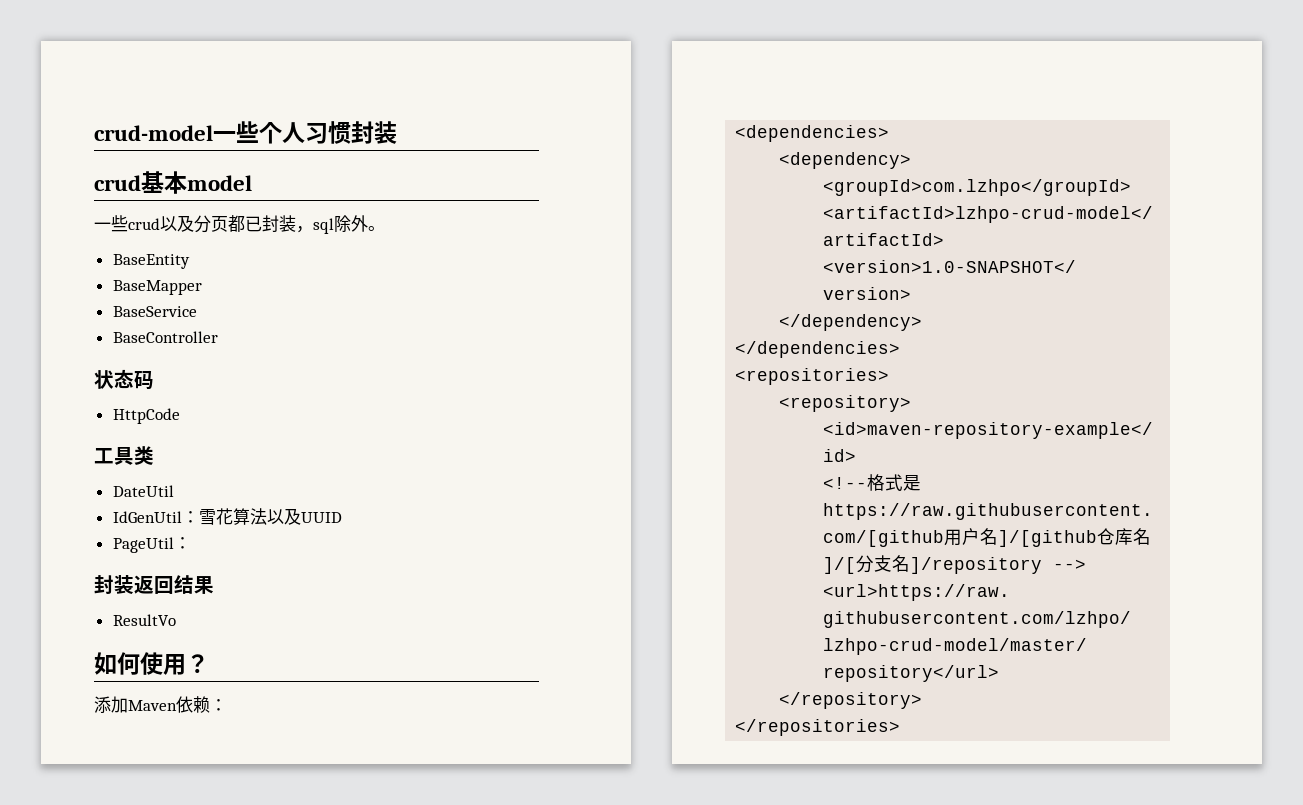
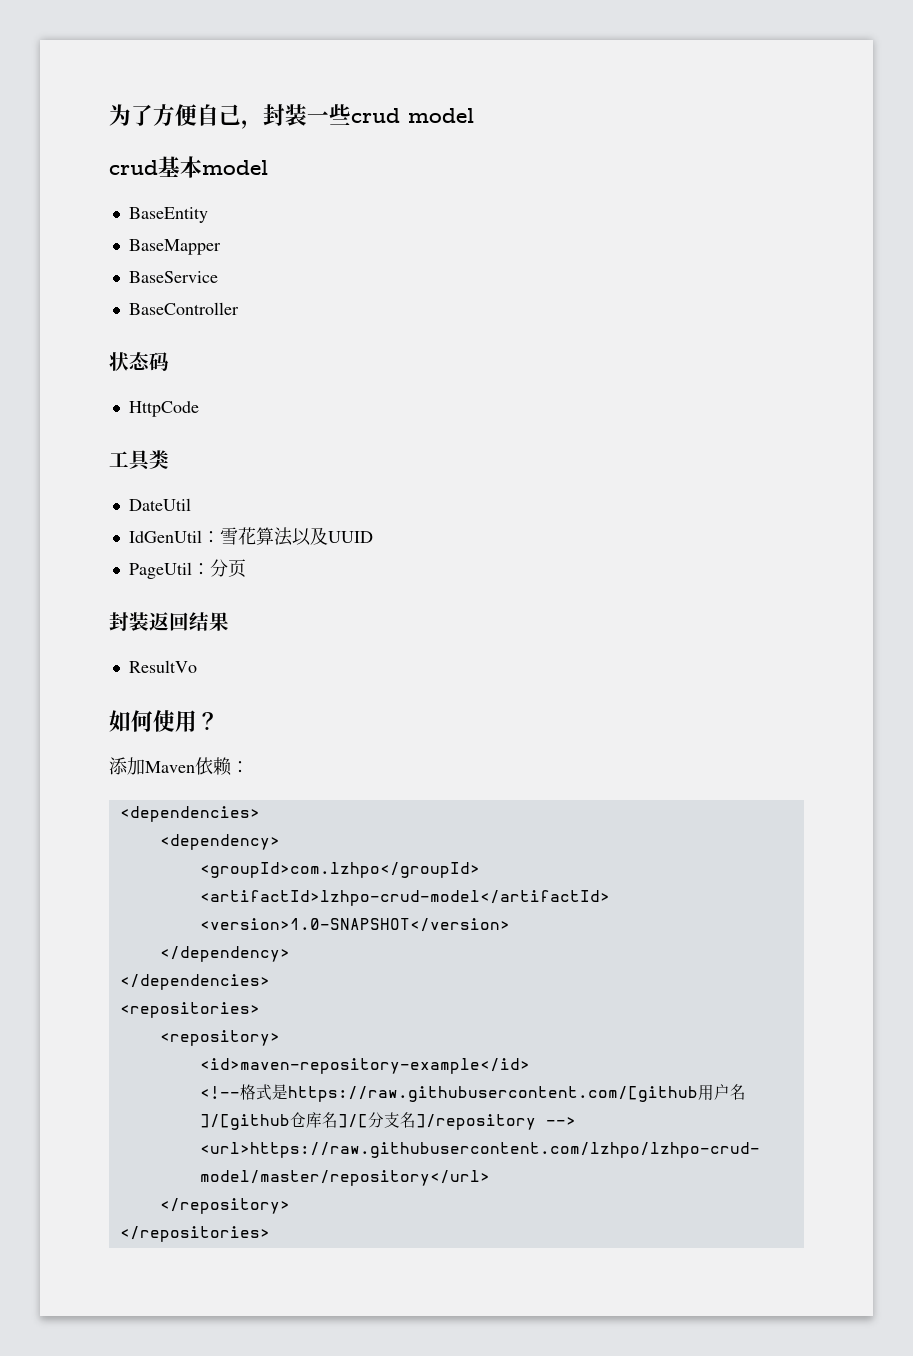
[94,121,397,144] [94,171,252,194] [94,215,385,234] crud-model一些个人习惯封装 // crud基本model // 一些crud以及分页都已封装，sql除外。 -> [109,104,474,129] [109,156,268,178] 为了方便自己，封装一些crud model // crud基本model
(191, 543) none -> [209,559,246,578] 分页

